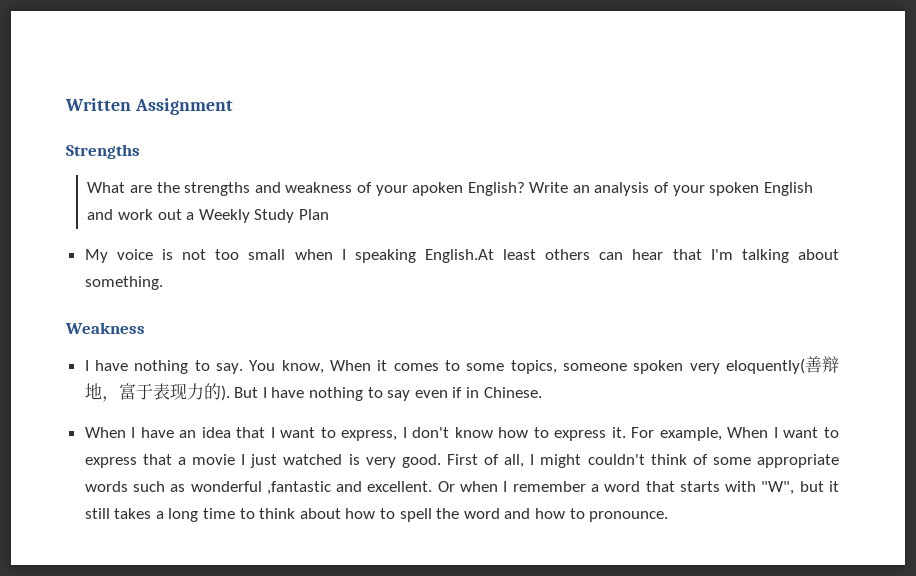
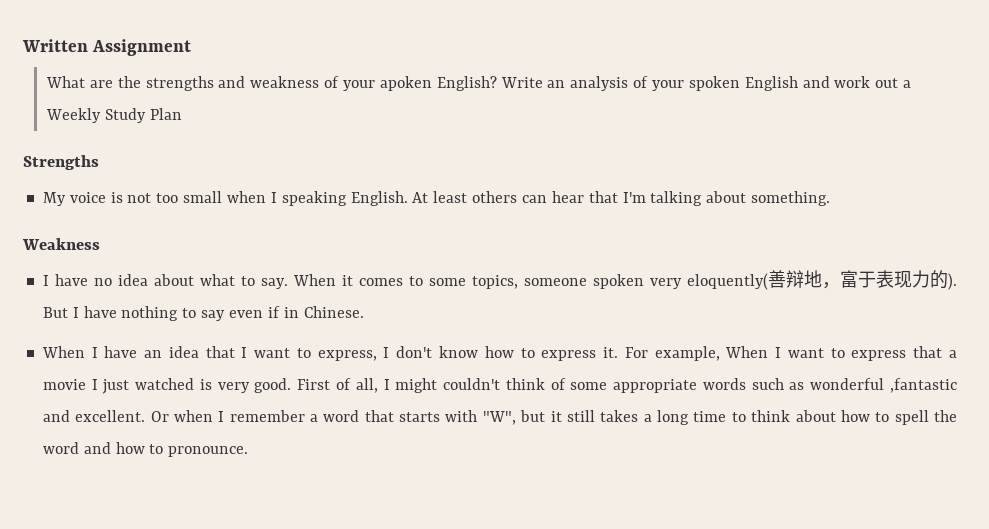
[66,144,140,159] // Strengths -> (192, 47) none
(329, 214) none -> [23,155,99,170] // Strengths
[424,249,494,263] English.At -> [350,191,429,206] English. At
[134,360,324,374] nothing to say. You know, -> [93,274,288,289] no idea about what to say.

